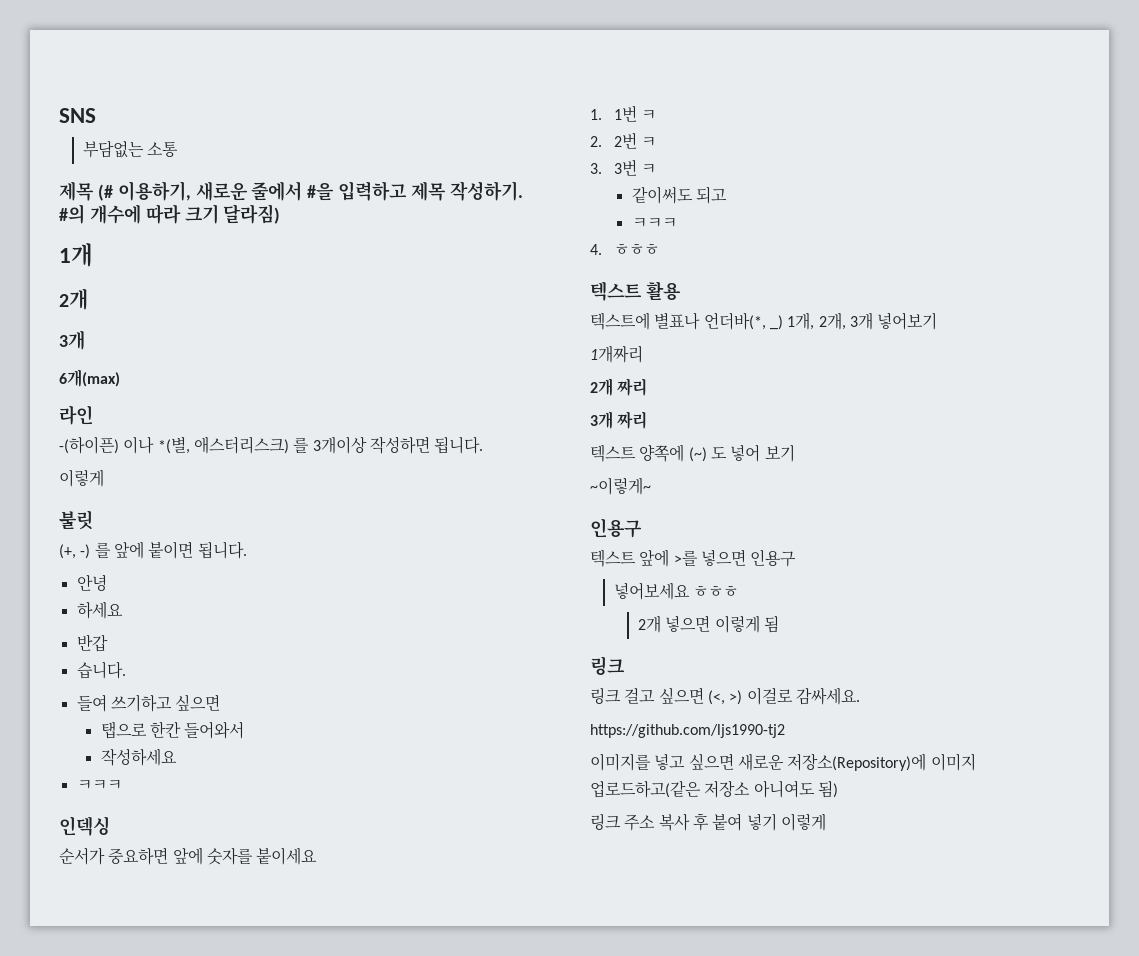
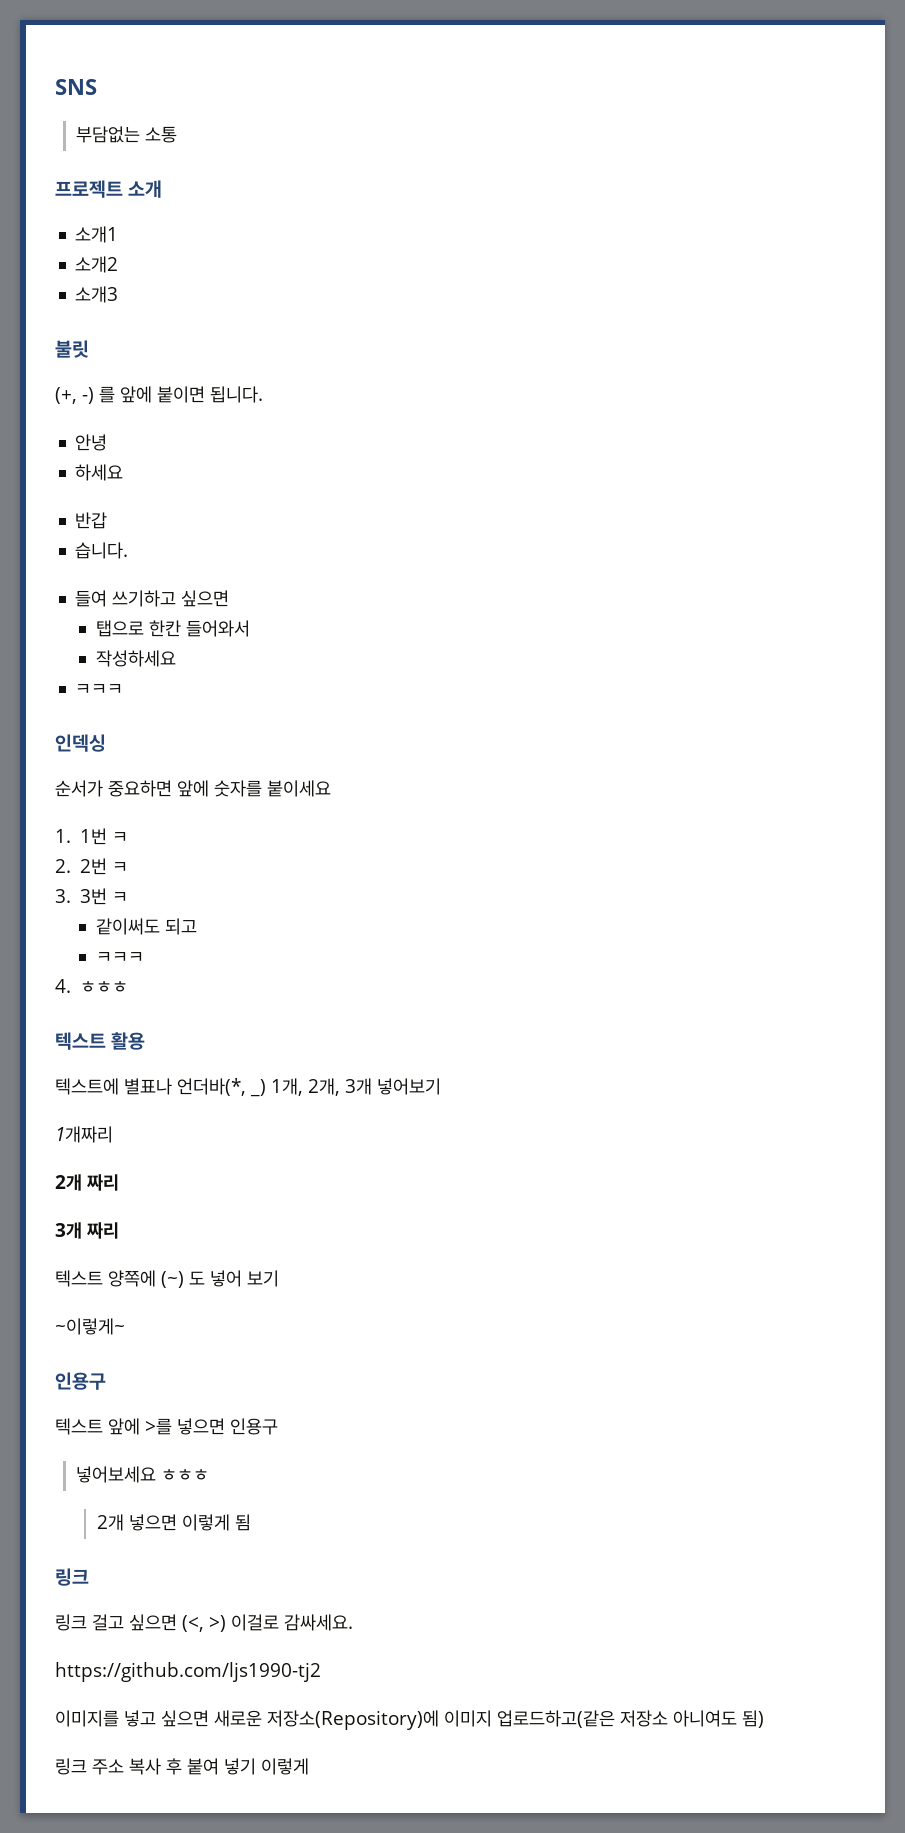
[59,181,523,201] [59,204,281,224] [59,243,93,267] [59,288,88,310] [59,330,85,350] [59,369,120,387] [59,405,93,425] [59,436,484,454] [59,469,104,487] 제목 (# 이용하기, 새로운 줄에서 #을 입력하고 제목 작성하기. #의 개수에 따라 크기 달라짐) // 1개 // 2개 // 3개 // 6개(max) // 라인 // -(하이픈) 이나 *(별, 애스터리스크) 를 3개이상 작성하면 됩니다. // 이렇게 -> [55,180,163,198] [75,226,119,243] [75,256,119,273] [75,286,119,303] 프로젝트 소개 // 소개1 // 소개2 // 소개3

